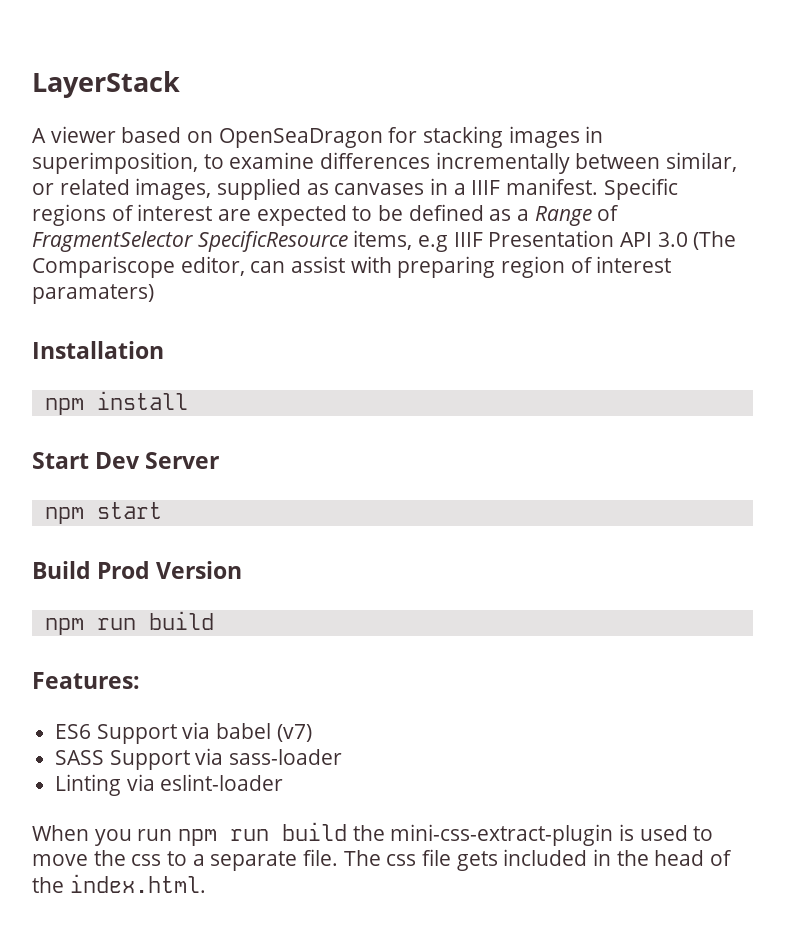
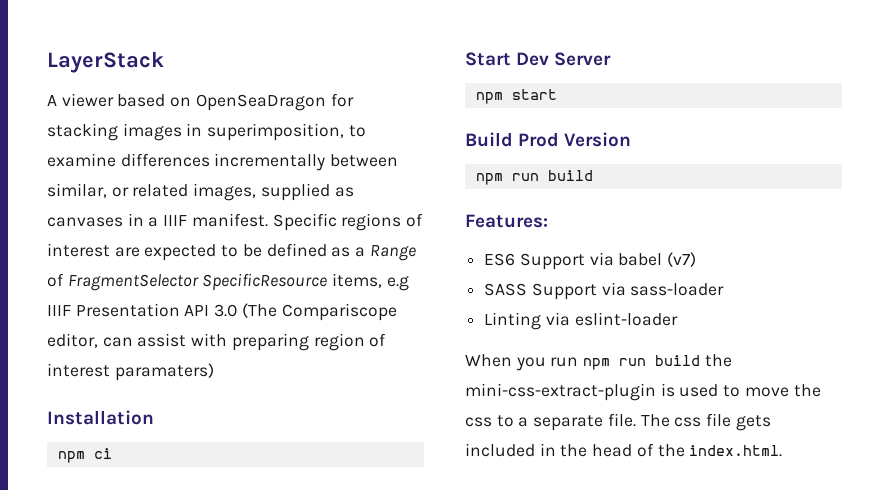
[96,391,188,410] install -> [93,448,112,459] ci

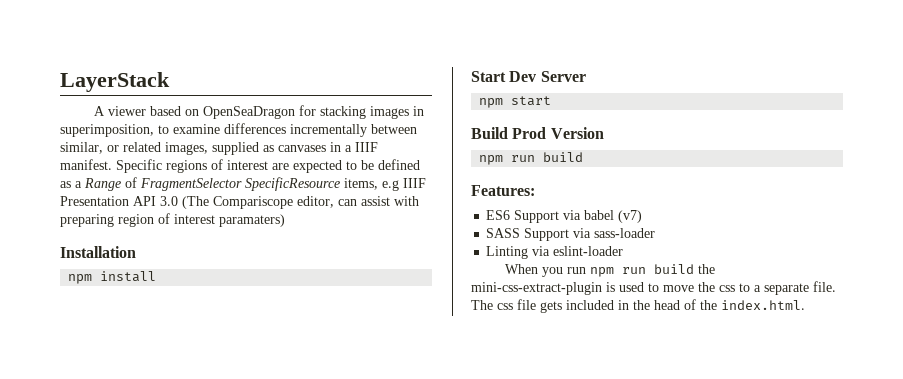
[93,448,112,459] ci -> [100,271,157,282] install

